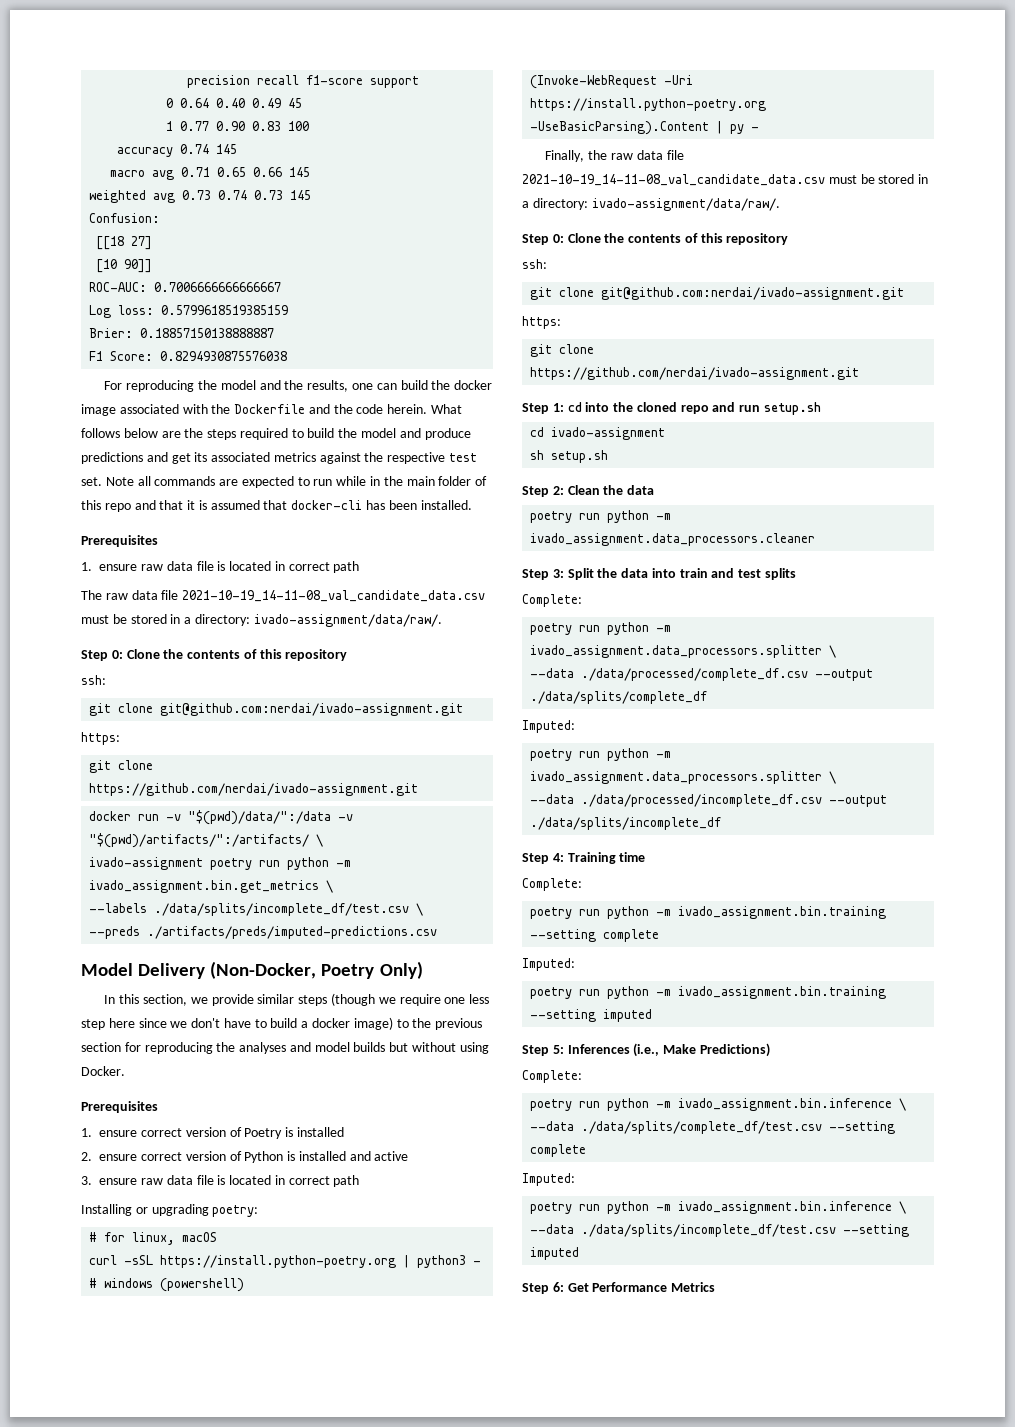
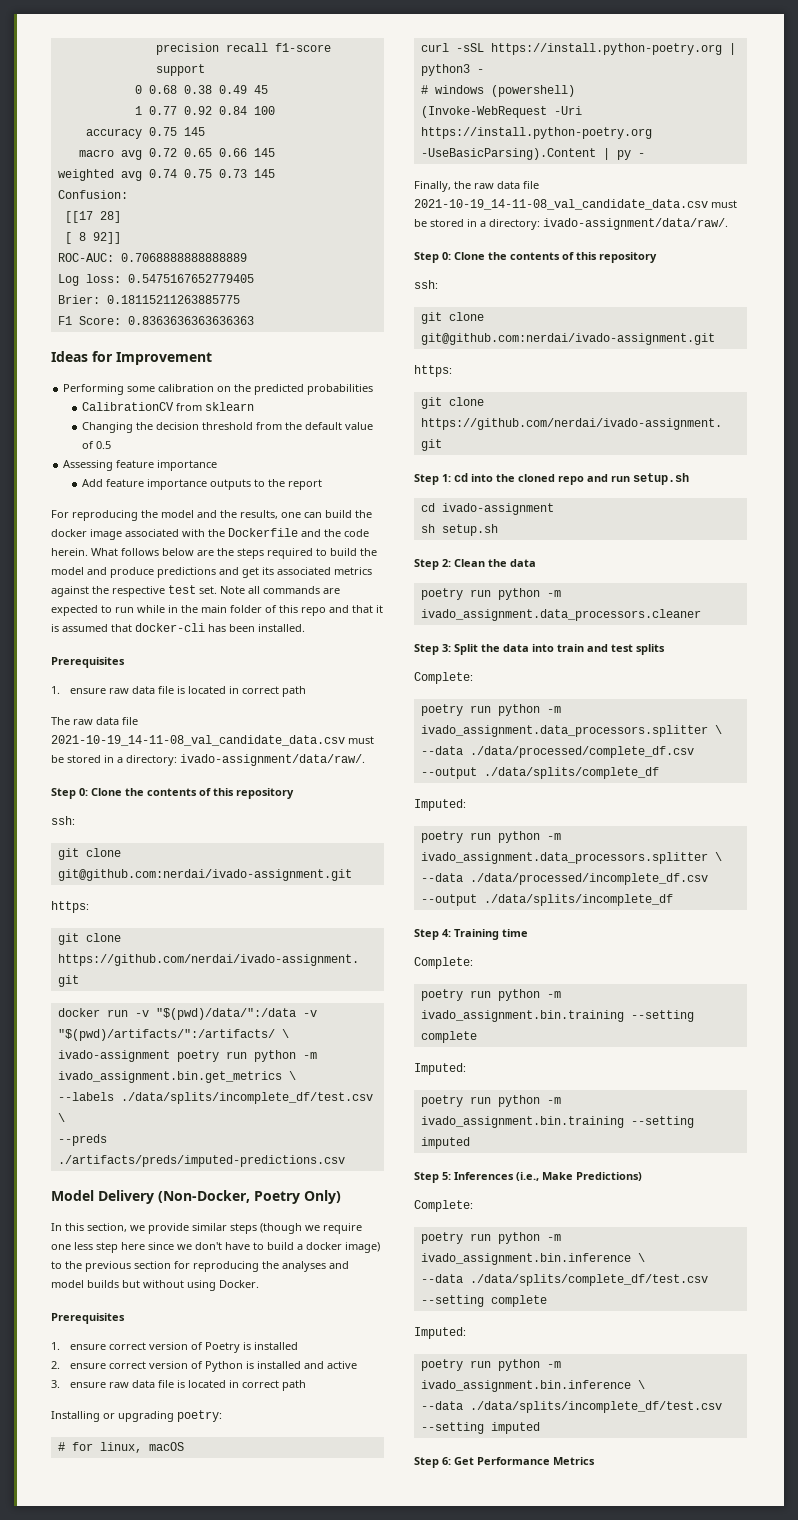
[180,98,246,108] 0.64 0.40 -> [148,85,212,94] 0.68 0.38
[216,121,282,131] 0.90 0.83 -> [183,106,247,115] 0.92 0.84
[180,144,210,154] 0.74 -> [148,127,177,136] 0.75
[181,167,211,177] 0.71 -> [148,148,177,157] 0.72
[182,190,248,200] 0.73 0.74 -> [148,169,212,178] 0.74 0.75
[96,236,153,250] [96,259,153,273] [[18 27] // [10 90]] -> [64,211,121,223] [64,232,121,244] [[17 28] // [ 8 92]]
[154,282,282,292] 0.7006666666666667 -> [120,253,247,262] 0.7068888888888889
[161,305,289,315] 0.5799618519385159 -> [127,274,254,283] 0.5475167652779405
[140,328,275,338] 0.18857150138888887 -> [106,295,240,304] 0.18115211263885775
[160,351,288,361] 0.8294930875576038 -> [127,316,254,325] [51,351,212,365] [63,384,374,395] [82,402,255,411] [82,422,374,433] [82,441,112,449] [63,460,218,471] [82,479,323,490] 0.8363636363636363 // Ideas for Improvement // Performing some calibration on the predicted probabilities // CalibrationCV from sklearn // Changing the decision threshold from the default value of 0.5 // Assessing feature importance // Add feature importance outputs to the report

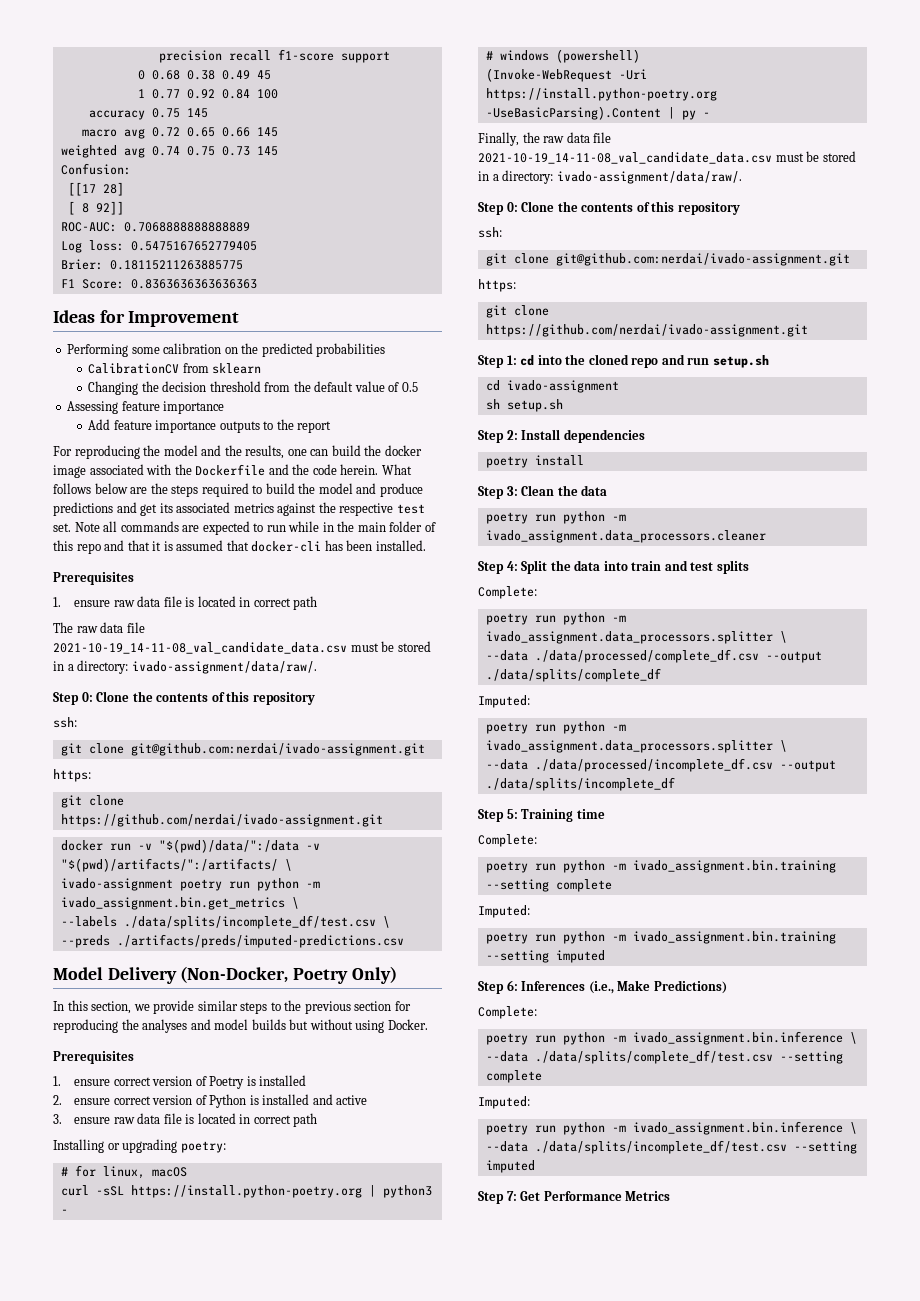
[260,1223,362,1234] [51,1242,380,1253] (though we require one less step here since we don't have to build a docker image) -> (268, 1008) none
(451, 563) none -> [521,429,645,443] [485,455,584,468] [478,486,518,499] Install dependencies // poetry install // Step 3:
[442,644,451,652] 3: -> [506,561,518,571] 4:
[442,929,451,937] 4: -> [506,809,518,819] 5:
[442,1172,451,1180] 5: -> [506,980,518,991] 6:
[442,1457,451,1465] 6: -> [506,1191,517,1201] 7:

